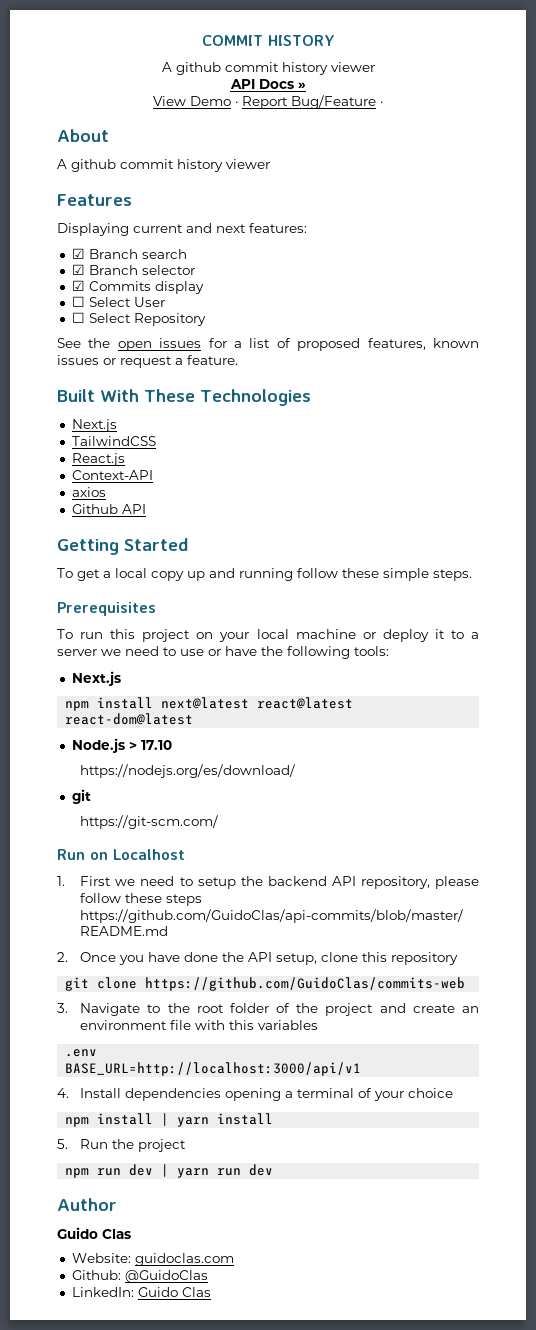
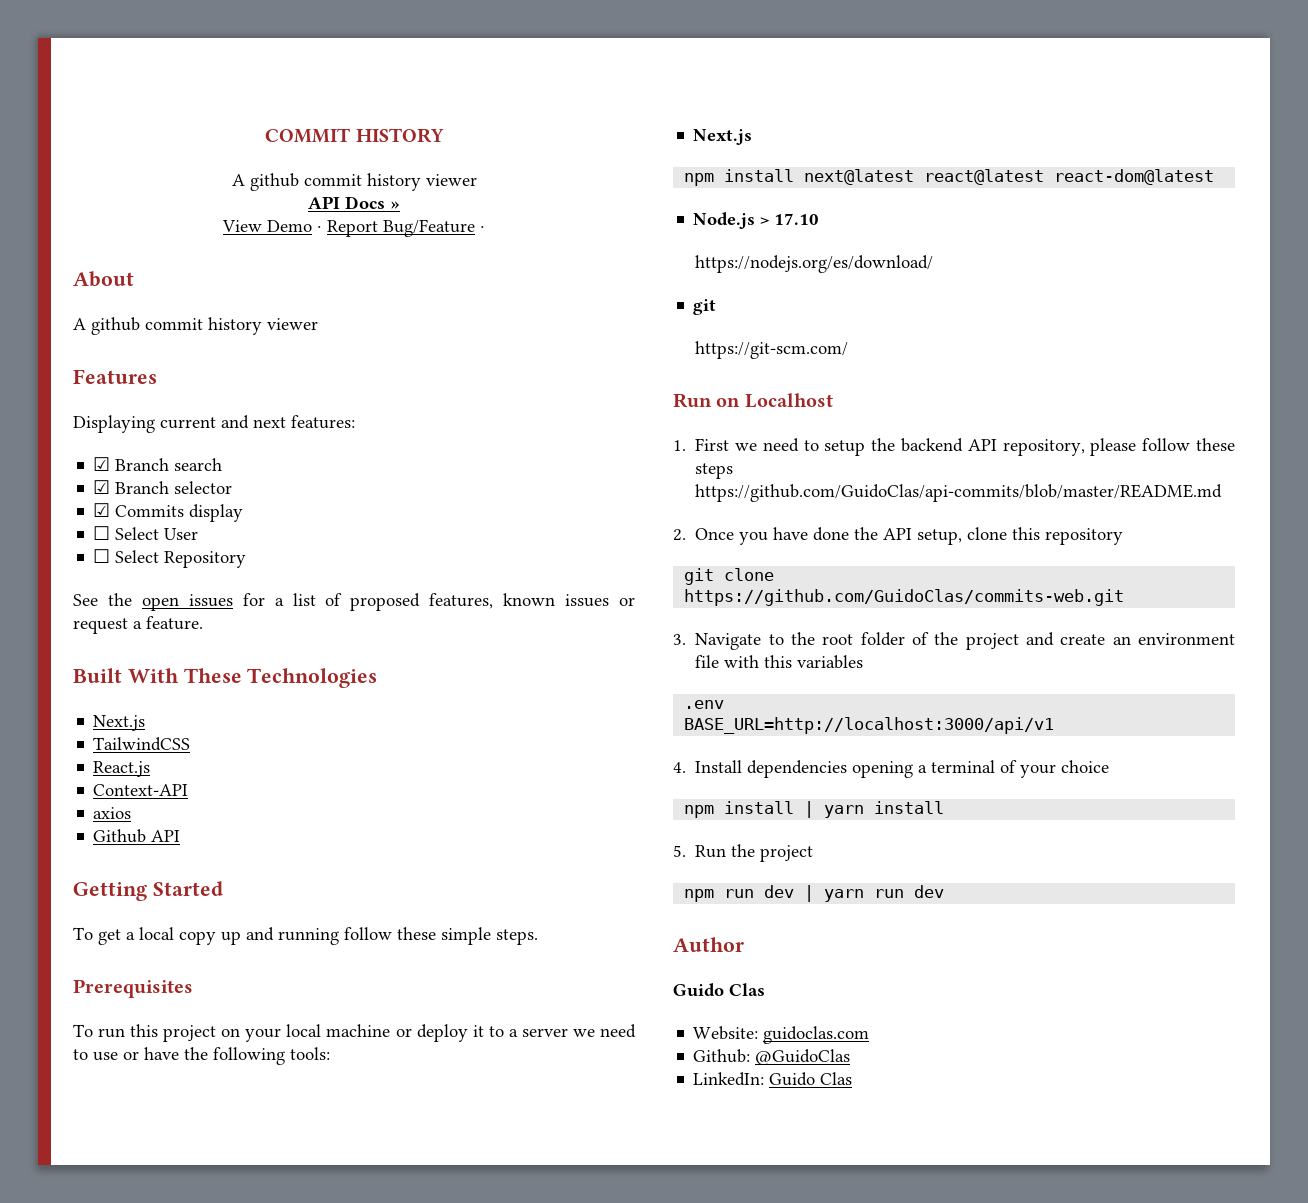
[145,977,466,991] https://github.com/GuidoClas/commits-web -> [684,589,1125,606] https://github.com/GuidoClas/commits-web.git

